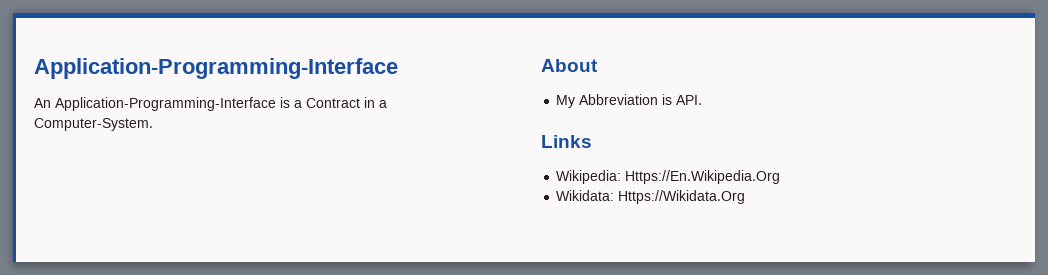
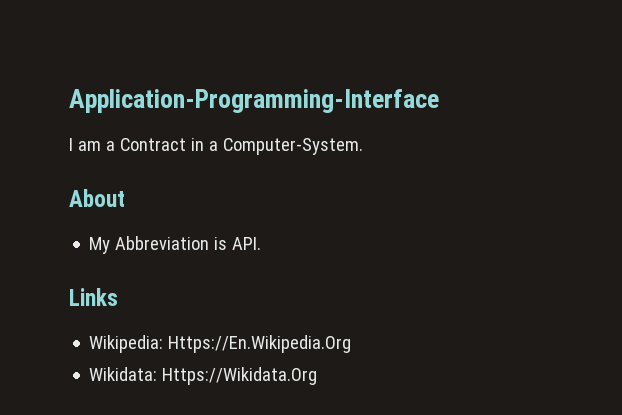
[34,97,290,111] An Application-Programming-Interface is -> [69,138,101,151] I am

